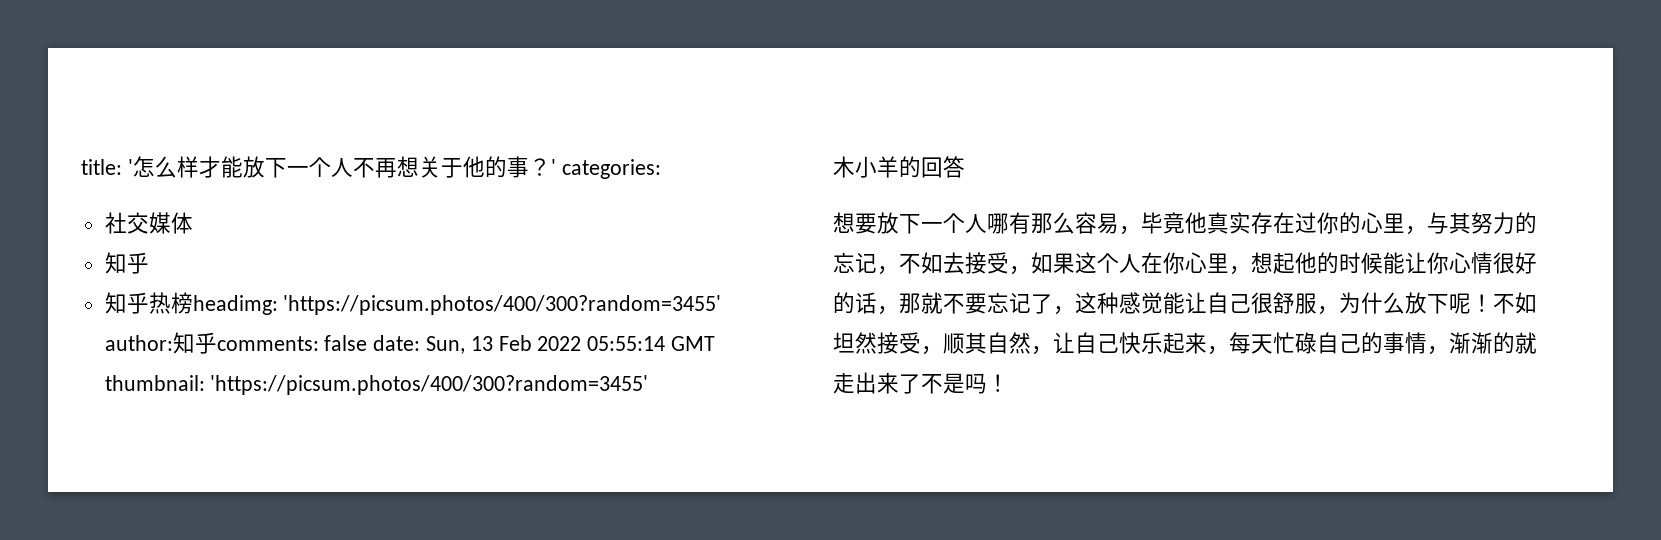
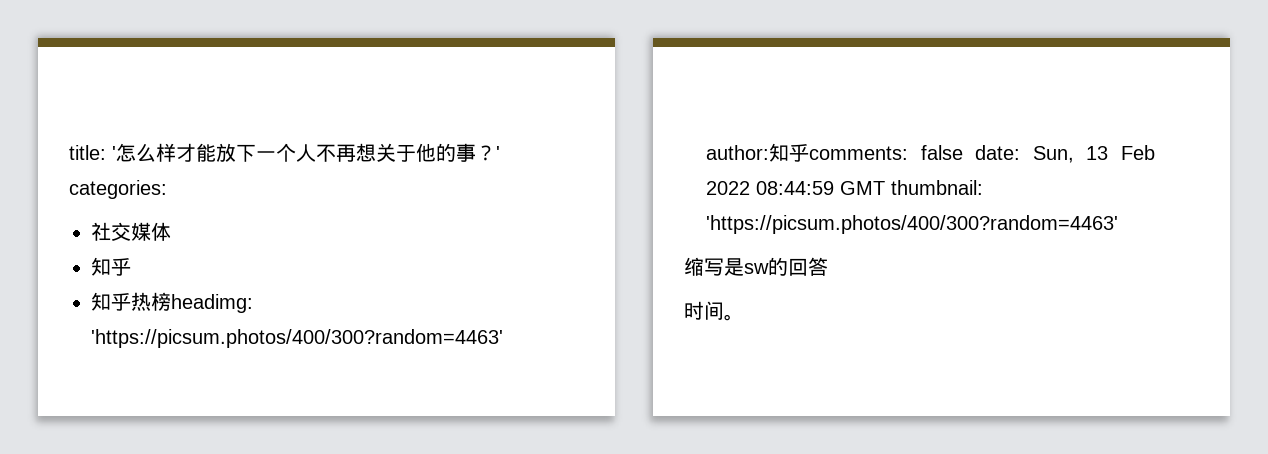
[283,295,722,315] 'https://picsum.photos/400/300?random=3455' -> [91,329,503,348] 'https://picsum.photos/400/300?random=4463'
[587,336,666,351] 05:55:14 -> [756,181,834,195] 08:44:59
[210,375,649,395] [833,156,965,178] [833,212,1537,235] [833,252,1537,275] [833,292,1537,315] [833,332,1537,355] [833,372,1009,394] 'https://picsum.photos/400/300?random=3455' // 木小羊的回答 // 想要放下一个人哪有那么容易，毕竟他真实存在过你的心里，与其努力的忘记，不如去接受，如果这个人在你心里，想起他的时候能让你心情很好的话，那就不要忘记了，这种感觉能让自己很舒服，为什么放下呢！不如坦然接受，顺其自然，让自己快乐起来，每天忙碌自己的事情，渐渐的就走出来了不是吗！ -> [706,215,1118,234] [684,257,828,276] [684,301,744,321] 'https://picsum.photos/400/300?random=4463' // 缩写是sw的回答 // 时间。

